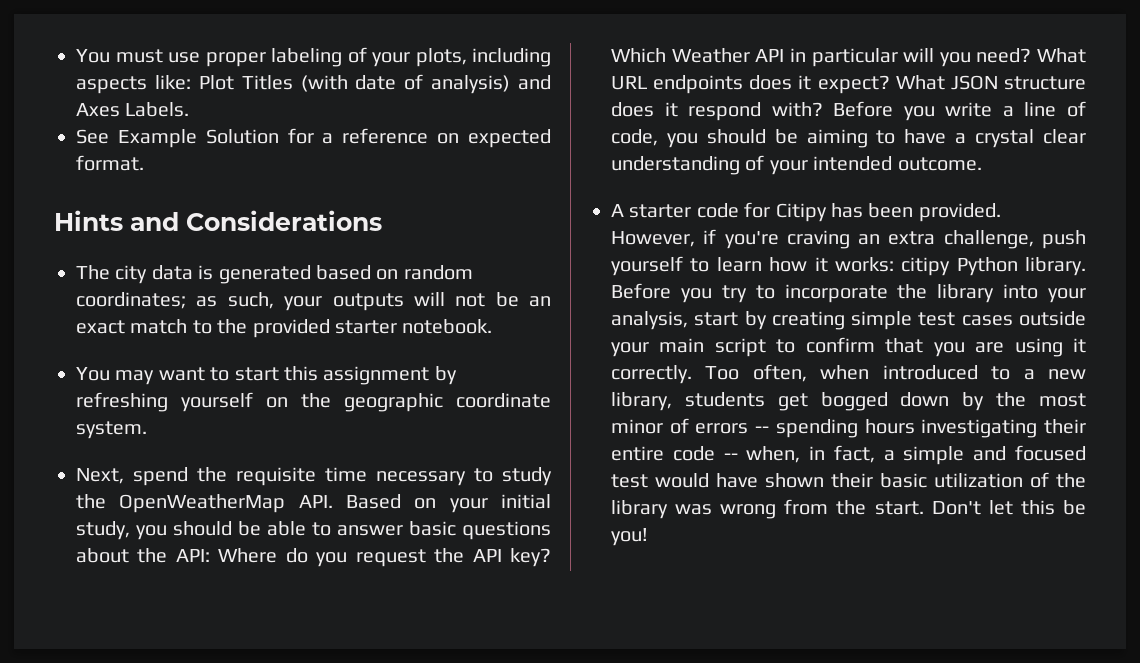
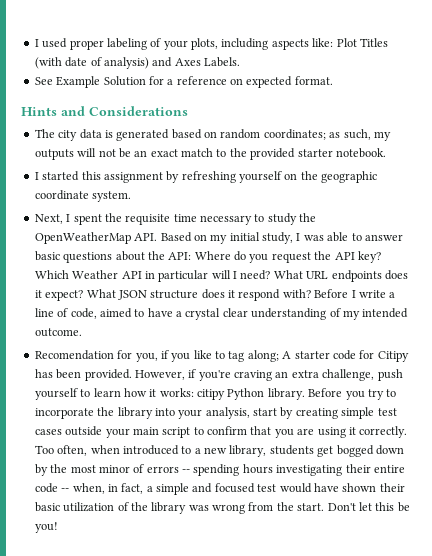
[76,49,200,63] You must use -> [34,38,68,48] I used
[284,296,323,311] your -> [373,131,391,141] my
[76,367,279,385] You may want to start -> [34,171,80,181] I started
[133,467,188,486] spend -> [66,214,102,225] I spent
[449,498,488,513] your -> [210,234,228,244] my
[136,521,261,540] you should be -> [296,233,324,241] I was
[939,52,971,67] you -> [233,271,237,279] I
[903,106,935,121] you -> [351,290,356,298] I
[666,129,868,148] you should be aiming -> [99,308,132,318] aimed
[769,160,808,175] your -> [342,310,360,320] my
(982, 164) none -> [34,350,279,362] Recomendation for you, if you like to tag along;

